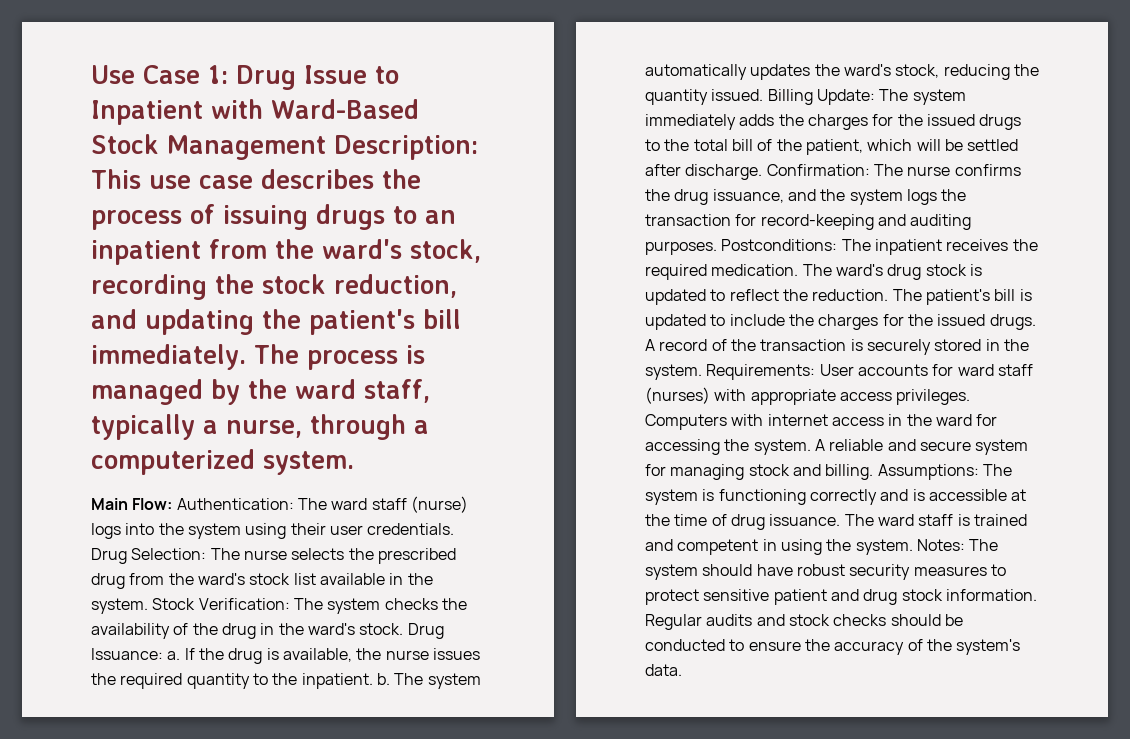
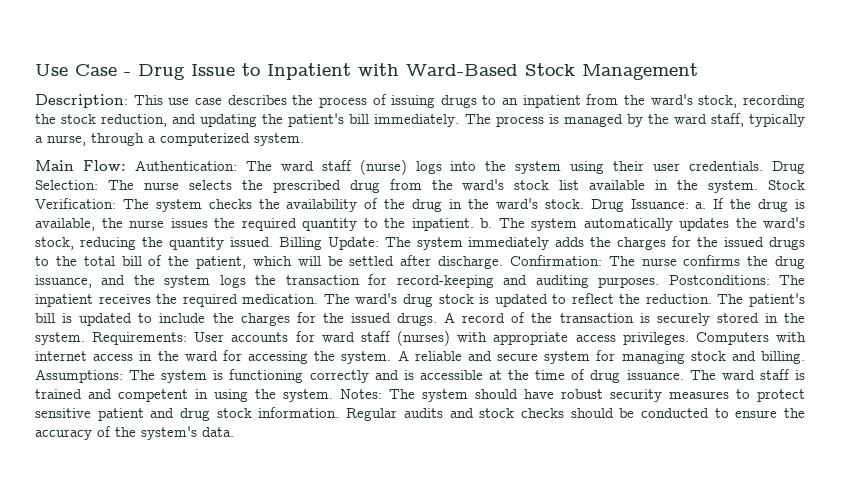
[208,65,228,84] 1: -> [124,72,131,76] -
(326, 147) none -> (698, 71) //

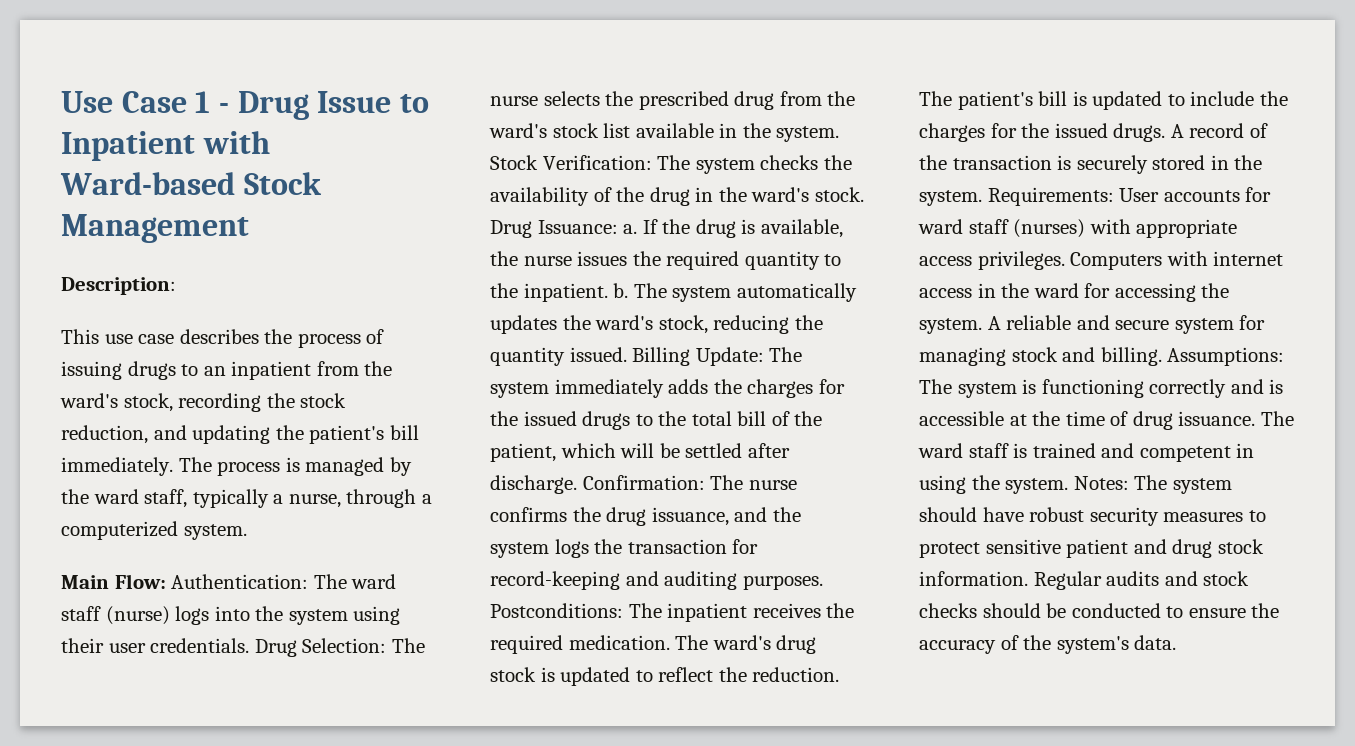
(117, 70) none -> [195,91,211,113] 1
[406,64,518,76] Ward-Based -> [60,172,235,195] Ward-based
(128, 101) none -> (176, 286) //

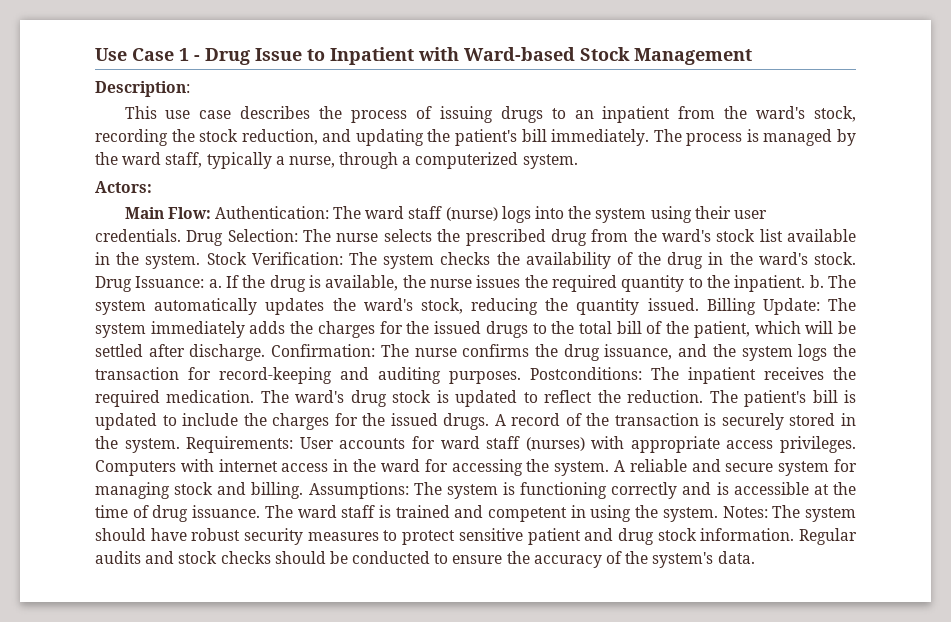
(247, 532) none -> [95,181,152,193] // Actors:

